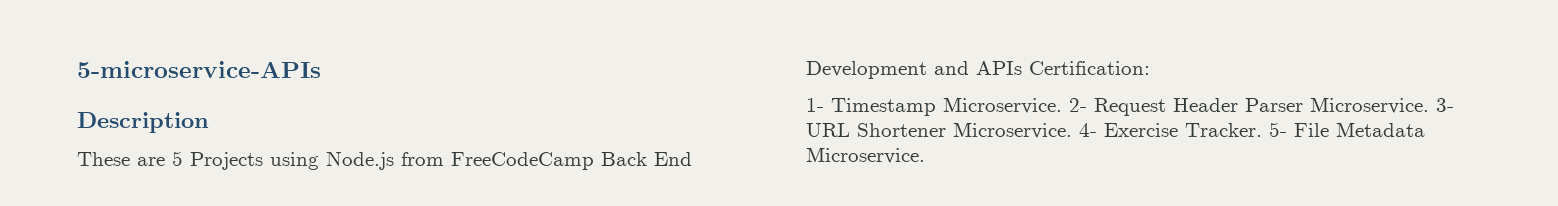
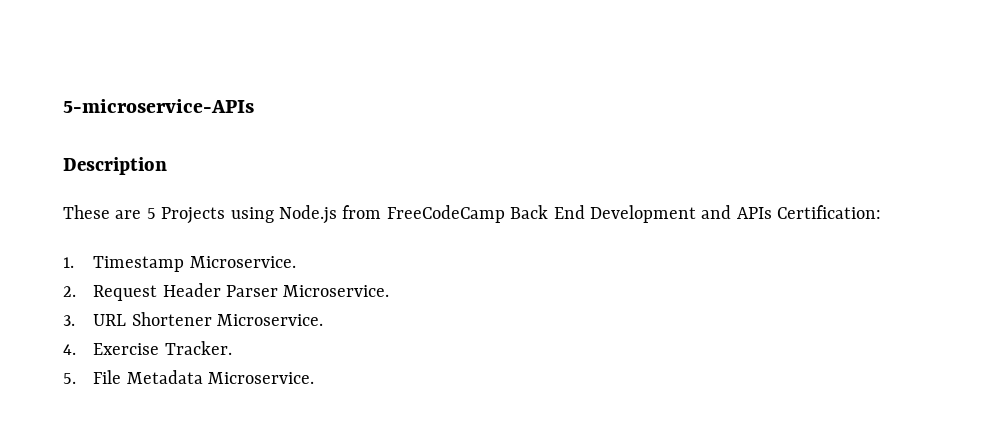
[806,98,824,112] 1- -> [63,257,74,268] 1.
[1069,98,1087,112] 2- -> [63,286,76,297] // 2.
[1436,98,1454,112] 3- -> [63,315,75,326] // 3.
[1079,123,1097,137] 4- -> [63,344,76,355] // 4.
[1269,122,1287,137] 5- -> [63,373,76,384] // 5.

